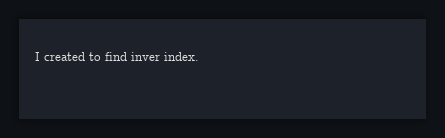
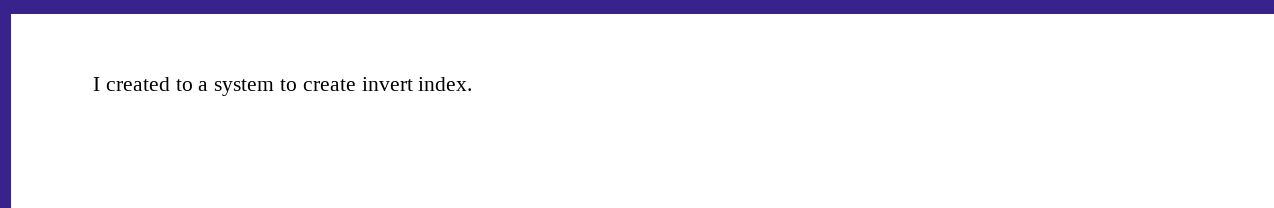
[105,52,160,61] find inver -> [198,77,413,96] a system to create invert

